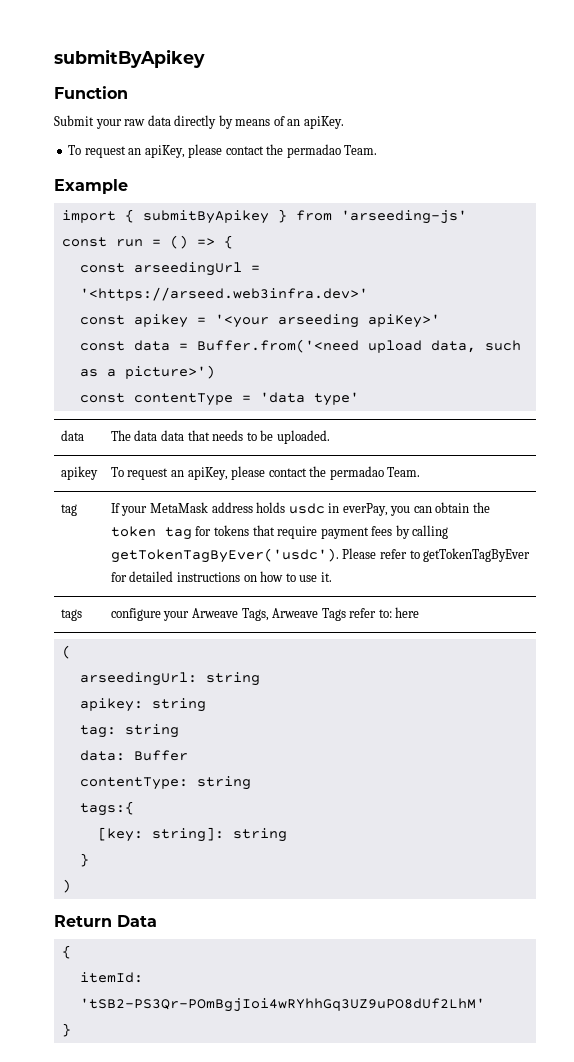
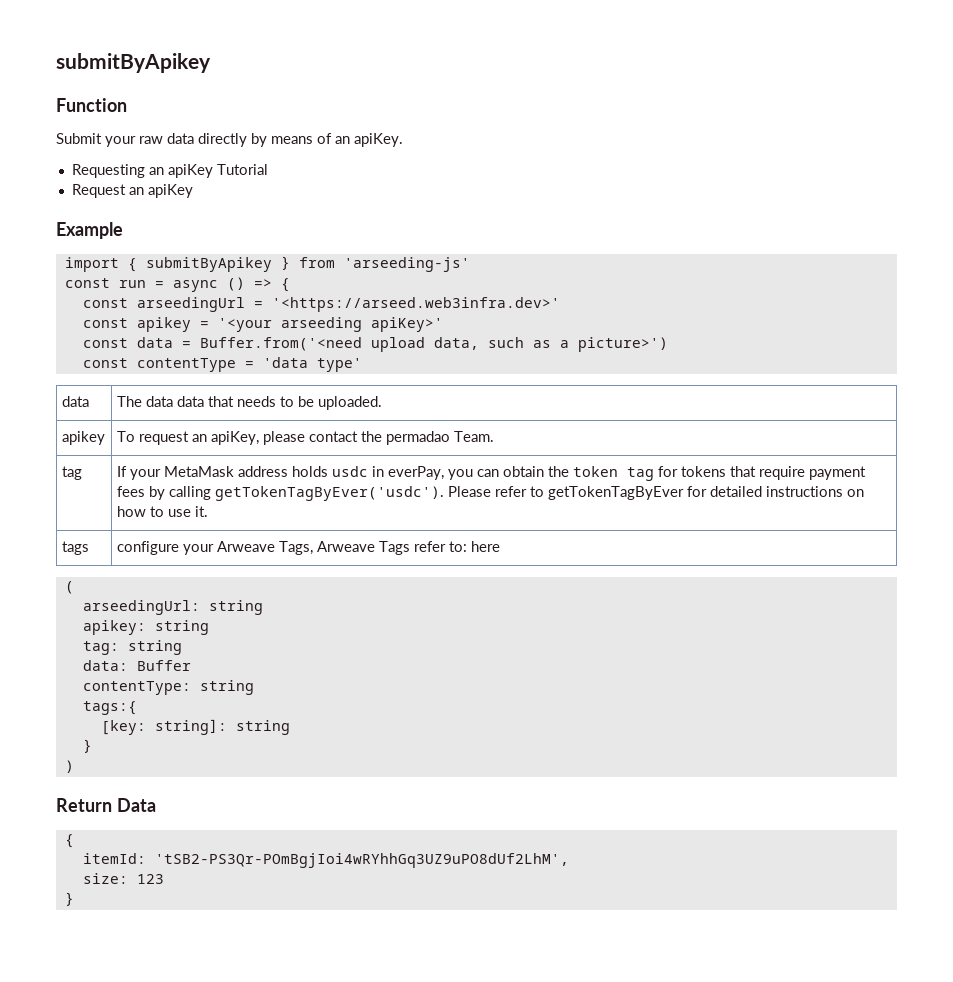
[68,144,378,158] To request an apiKey, please contact the permadao Team. -> [71,164,268,178] [71,184,193,198] Requesting an apiKey Tutorial // Request an apiKey
(161, 242) none -> [172,280,218,292] async
[79,998,485,1012] 'tSB2-PS3Qr-POmBgjIoi4wRYhhGq3UZ9uPO8dUf2LhM' -> [154,853,569,868] [82,873,164,884] 'tSB2-PS3Qr-POmBgjIoi4wRYhhGq3UZ9uPO8dUf2LhM', // size: 123

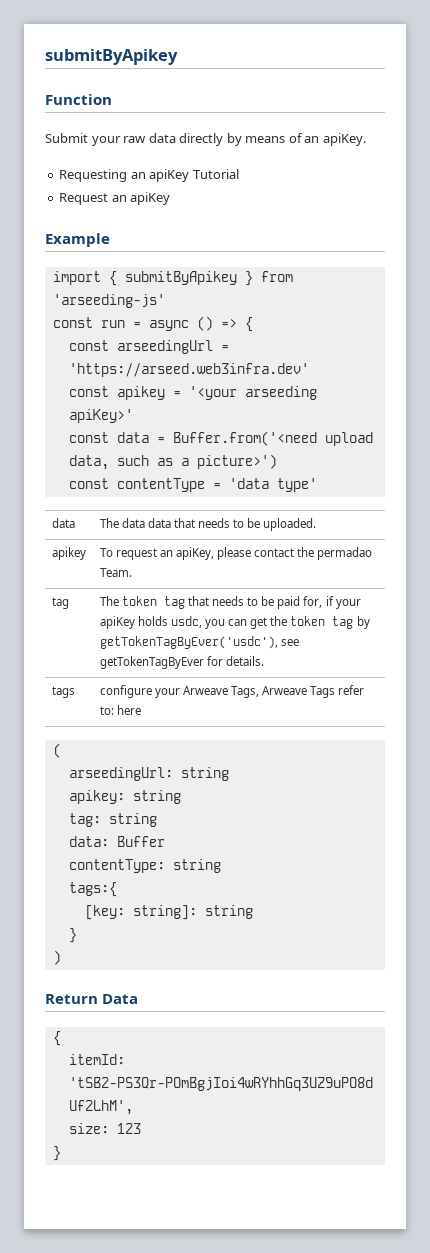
[271,297,560,312] '<https://arseed.web3infra.dev>' -> [68,363,309,377] 'https://arseed.web3infra.dev'
[116,466,444,480] If your MetaMask address holds usdc in everPay, -> [99,596,361,609] [99,616,202,629] The token tag that needs to be paid for, if your apiKey holds usdc,
[502,466,544,477] obtain -> [250,617,268,629] get
[657,466,866,480] [116,486,864,501] [116,506,208,517] for tokens that require payment fees by calling getTokenTagByEver('usdc'). Please refer to getTokenTagByEver for detailed instructions on how to use it. -> [356,616,370,629] [99,636,299,649] [99,656,264,669] by getTokenTagByEver('usdc'), see getTokenTagByEver for details.

